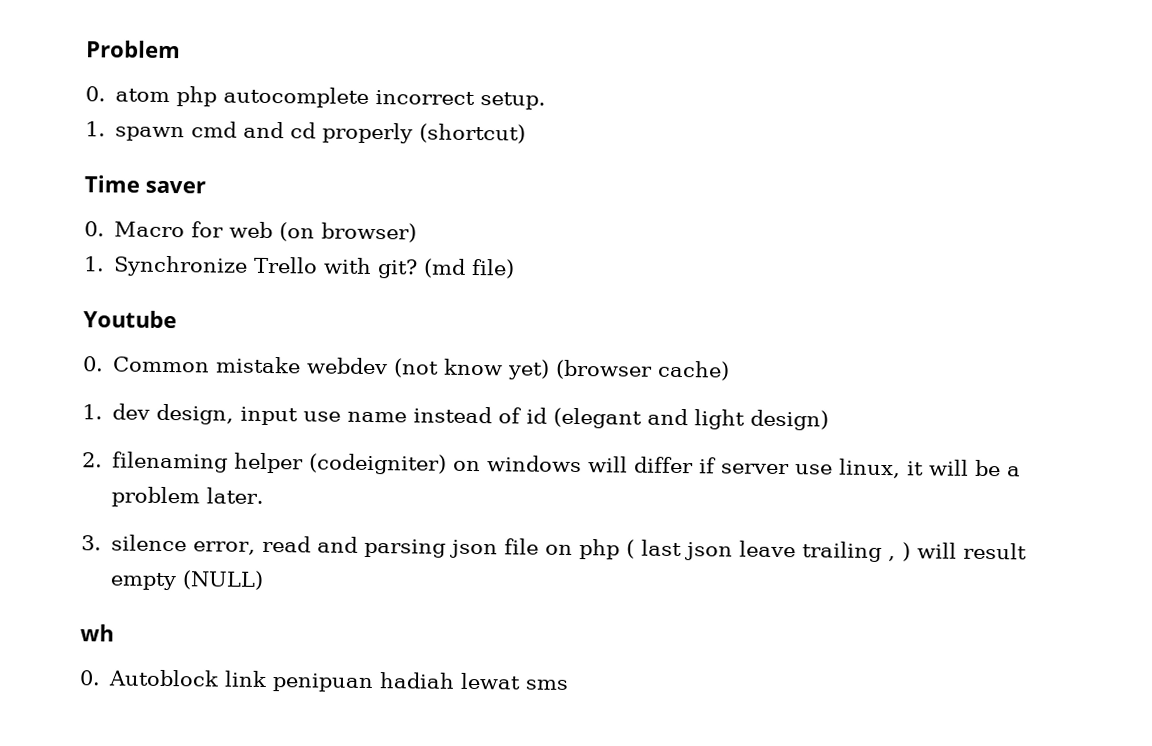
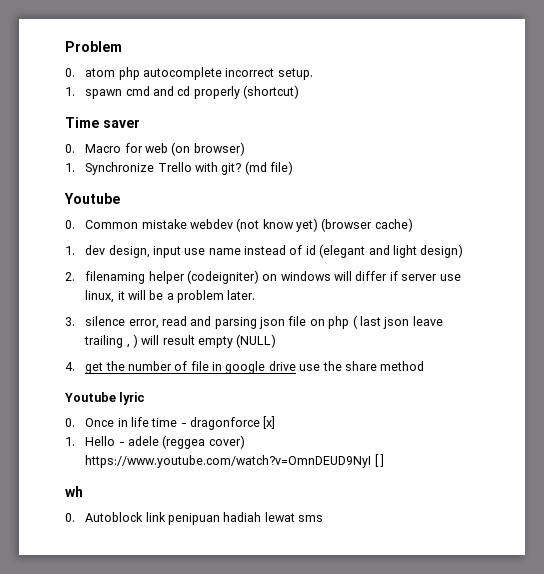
(265, 580) none -> [65,361,425,374] [65,392,146,405] [65,416,276,430] [65,435,245,449] [85,454,384,468] // 4. get the number of file in google drive use the share method // Youtube lyric // 0. Once in life time - dragonforce [x] // 1. Hello - adele (reggea cover) https://www.youtube.com/watch?v=OmnDEUD9NyI [ ]

